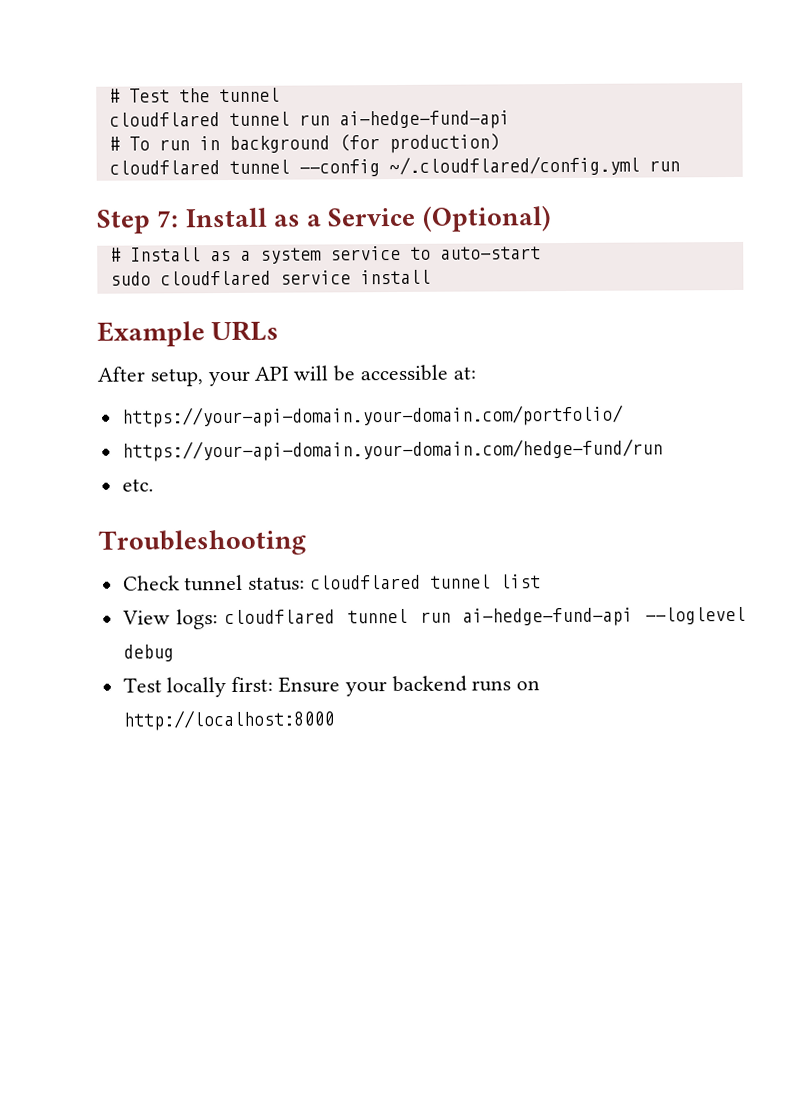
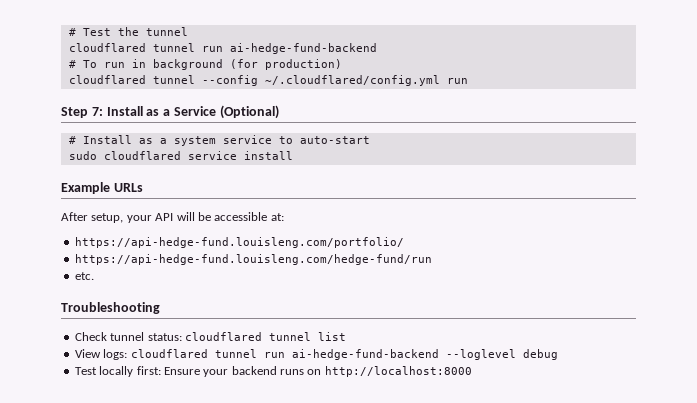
[338,110,510,130] ai-hedge-fund-api -> [229,43,377,54] ai-hedge-fund-backend
[121,404,624,428] [121,438,663,462] https://your-api-domain.your-domain.com/portfolio/ // https://your-api-domain.your-domain.com/hedge-fund/run -> [74,237,404,248] [74,254,432,265] https://api-hedge-fund.louisleng.com/portfolio/ // https://api-hedge-fund.louisleng.com/hedge-fund/run
[462,607,634,627] ai-hedge-fund-api -> [291,349,439,360] ai-hedge-fund-backend

